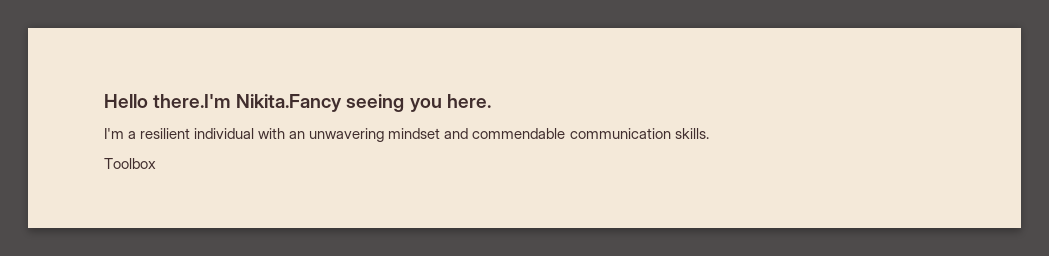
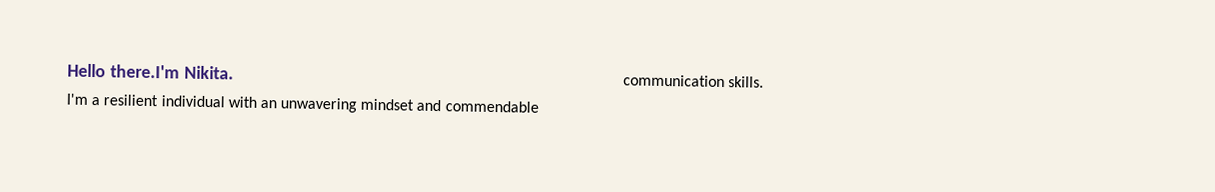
[236,94,491,112] Nikita.Fancy seeing you here. -> [183,65,234,80] Nikita.
[104,158,156,169] // Toolbox -> (765, 82) none

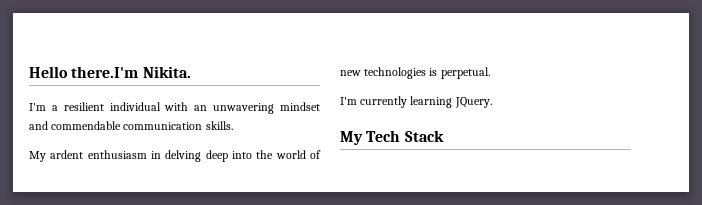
(765, 82) none -> [29,150,322,162] [340,67,490,79] [340,96,492,108] [340,130,444,145] // My ardent enthusiasm in delving deep into the world of new technologies is perpetual. // I'm currently learning JQuery. // My Tech Stack

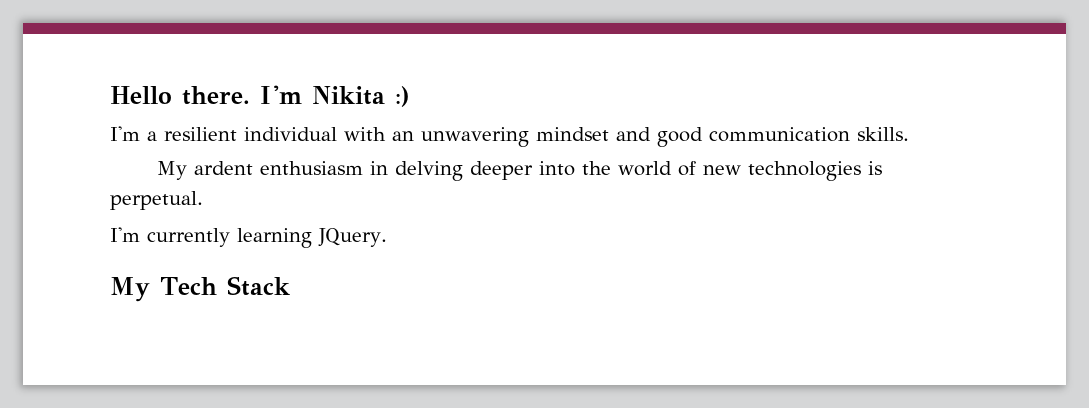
[71,66,191,78] there.I'm Nikita. -> [182,85,409,107] there. I'm Nikita :)
[51,121,122,130] commendable -> [657,127,703,147] good
[205,150,228,162] deep -> [470,161,534,180] deeper

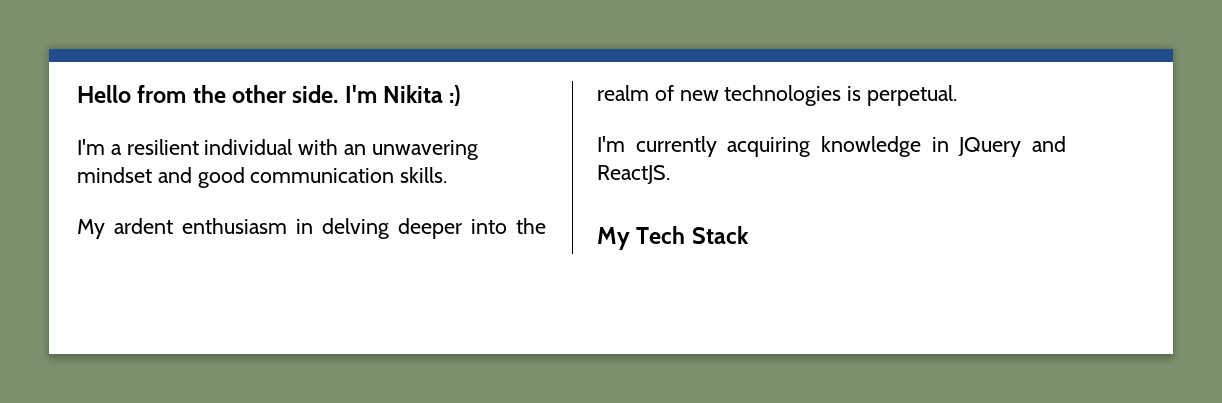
[182,86,250,105] there. -> [137,85,339,103] from the other side.
[618,161,673,176] world -> [597,85,649,101] realm
[237,228,387,248] learning JQuery. -> [727,136,1066,157] [597,165,670,184] acquiring knowledge in JQuery and ReactJS.

